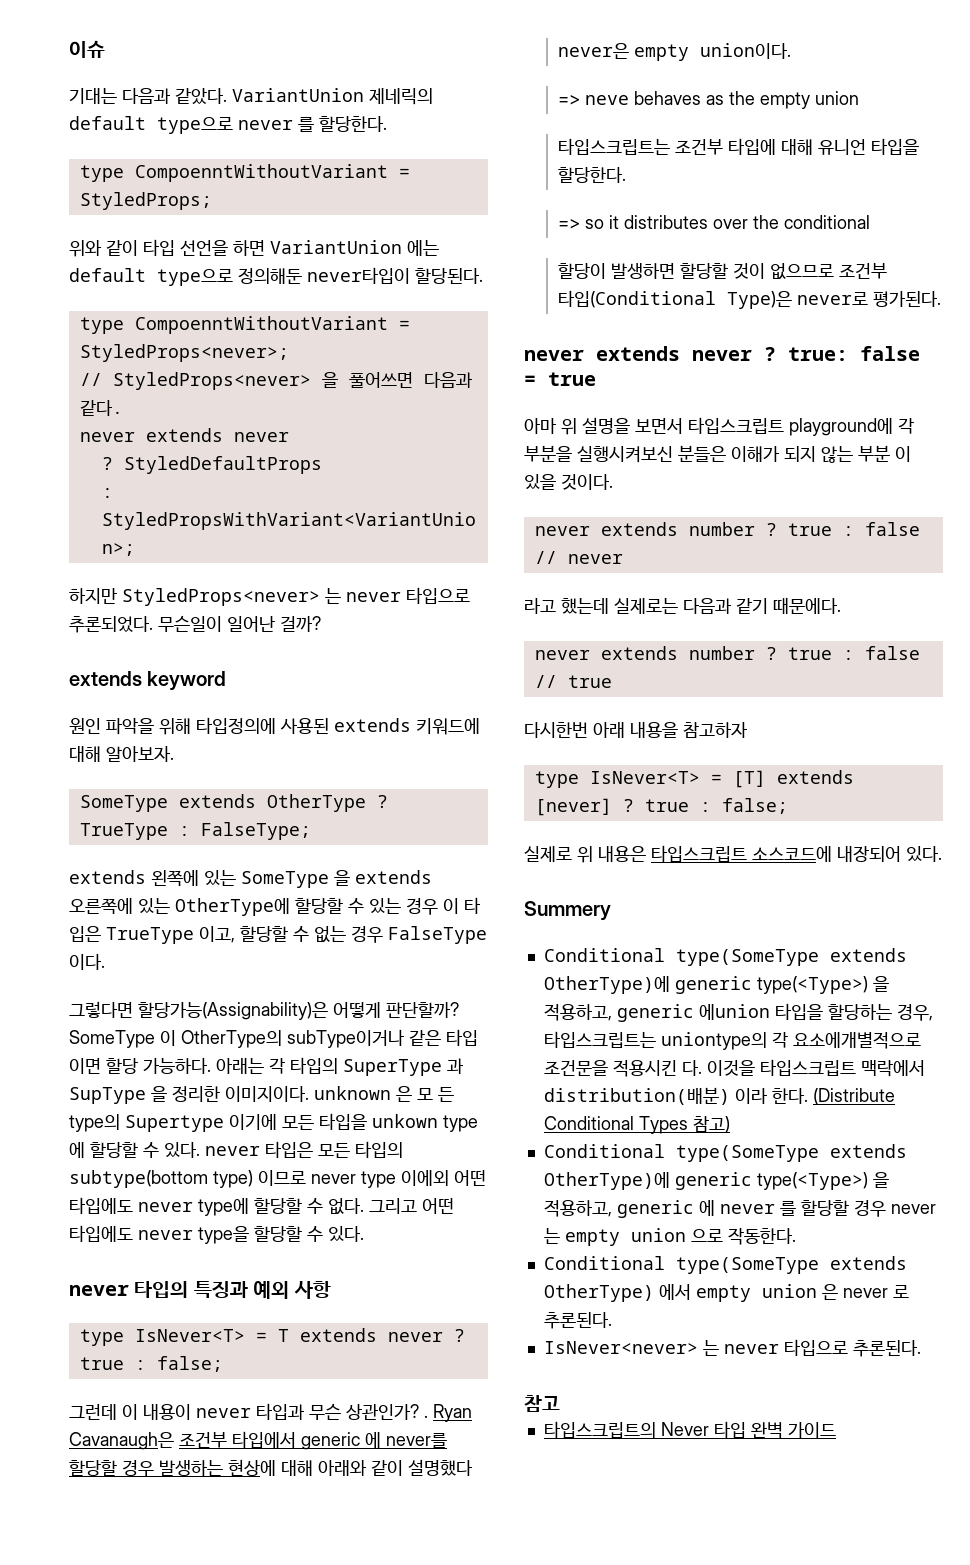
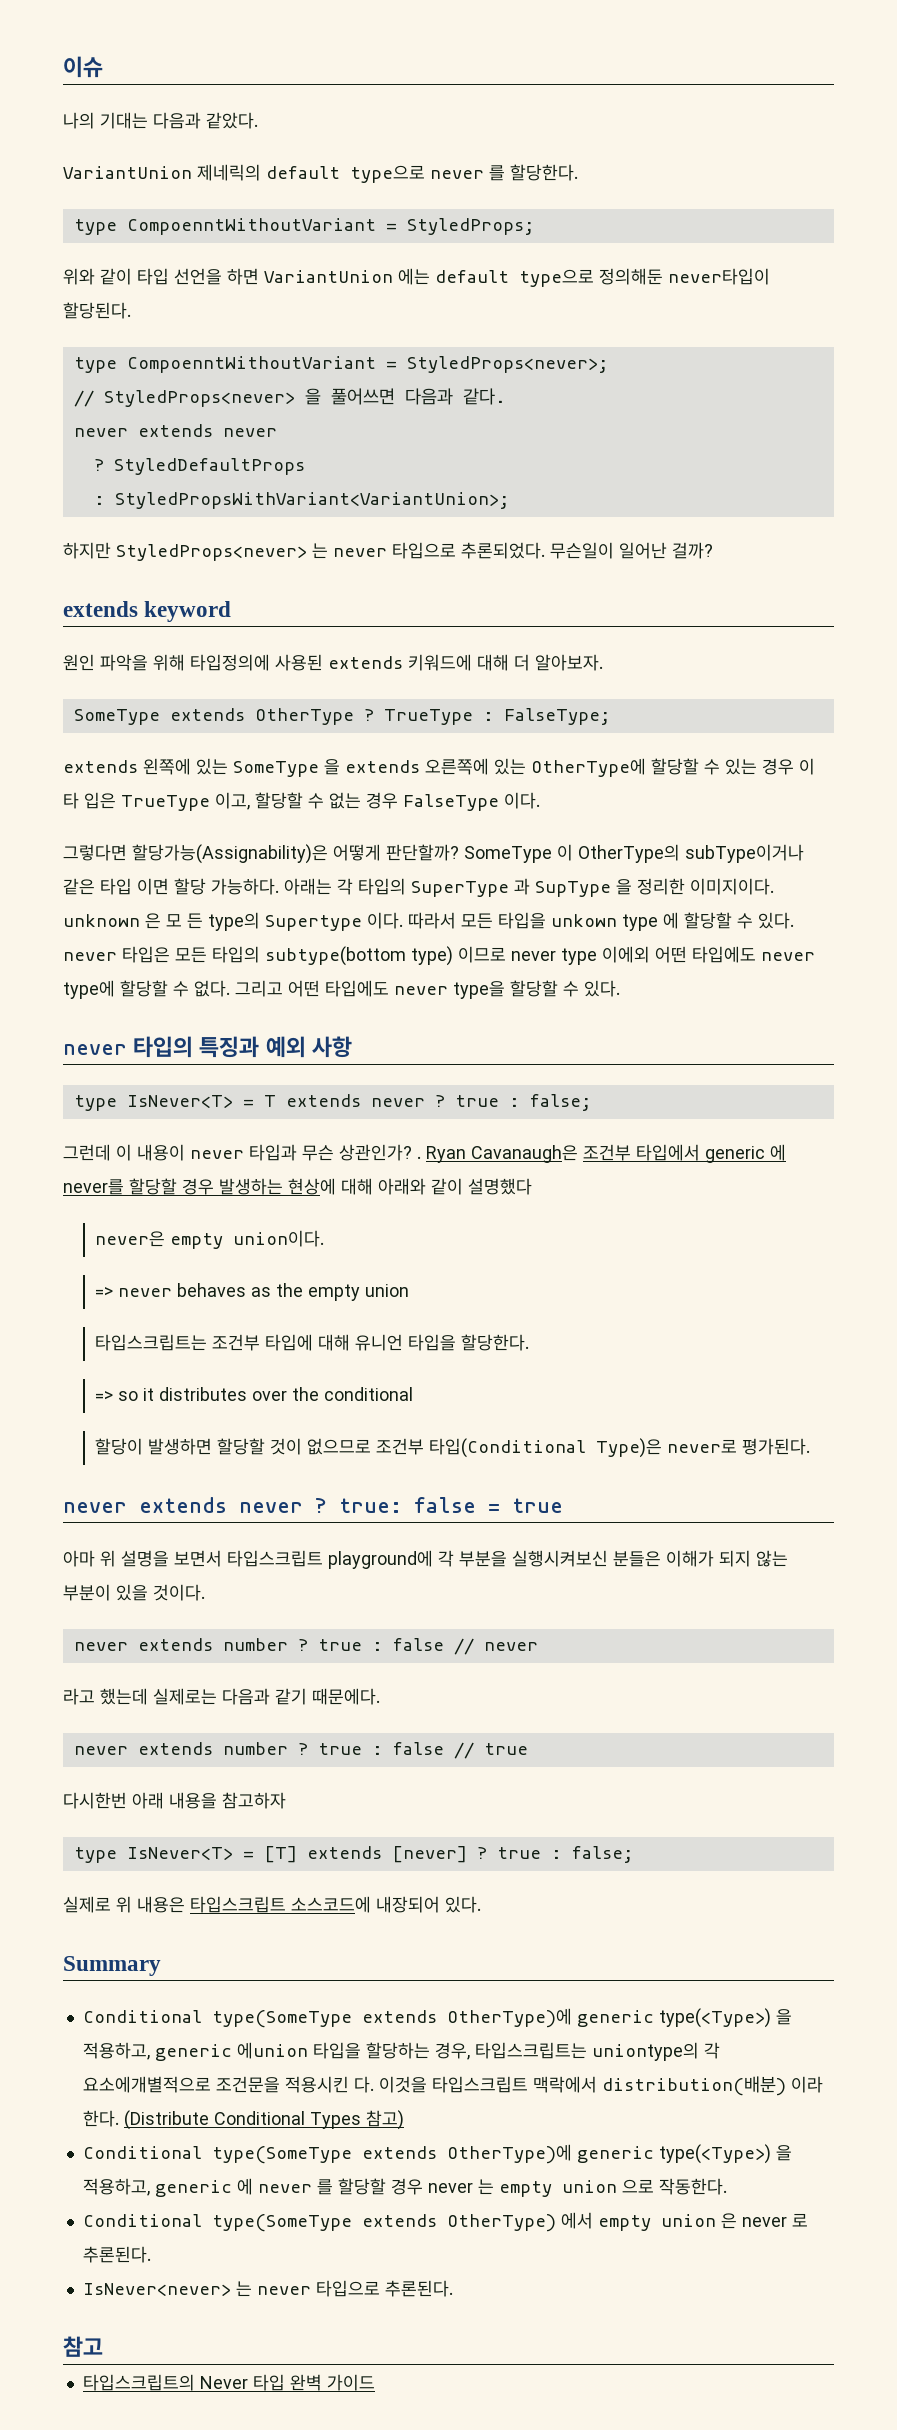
(105, 49) none -> [63,112,95,129] 나의
(227, 96) none -> (258, 120) //
(101, 754) none -> [514,654,530,671] 더
[229,1114,277,1130] 이기에 -> [367,912,456,929] 이다. 따라서
[585,95,630,105] neve -> [118,1288,173,1297] never
[858,445,911,462] 부분 이 -> [63,1584,111,1601] 부분이
[524,901,611,921] Summery -> [63,1956,161,1976] Summary

